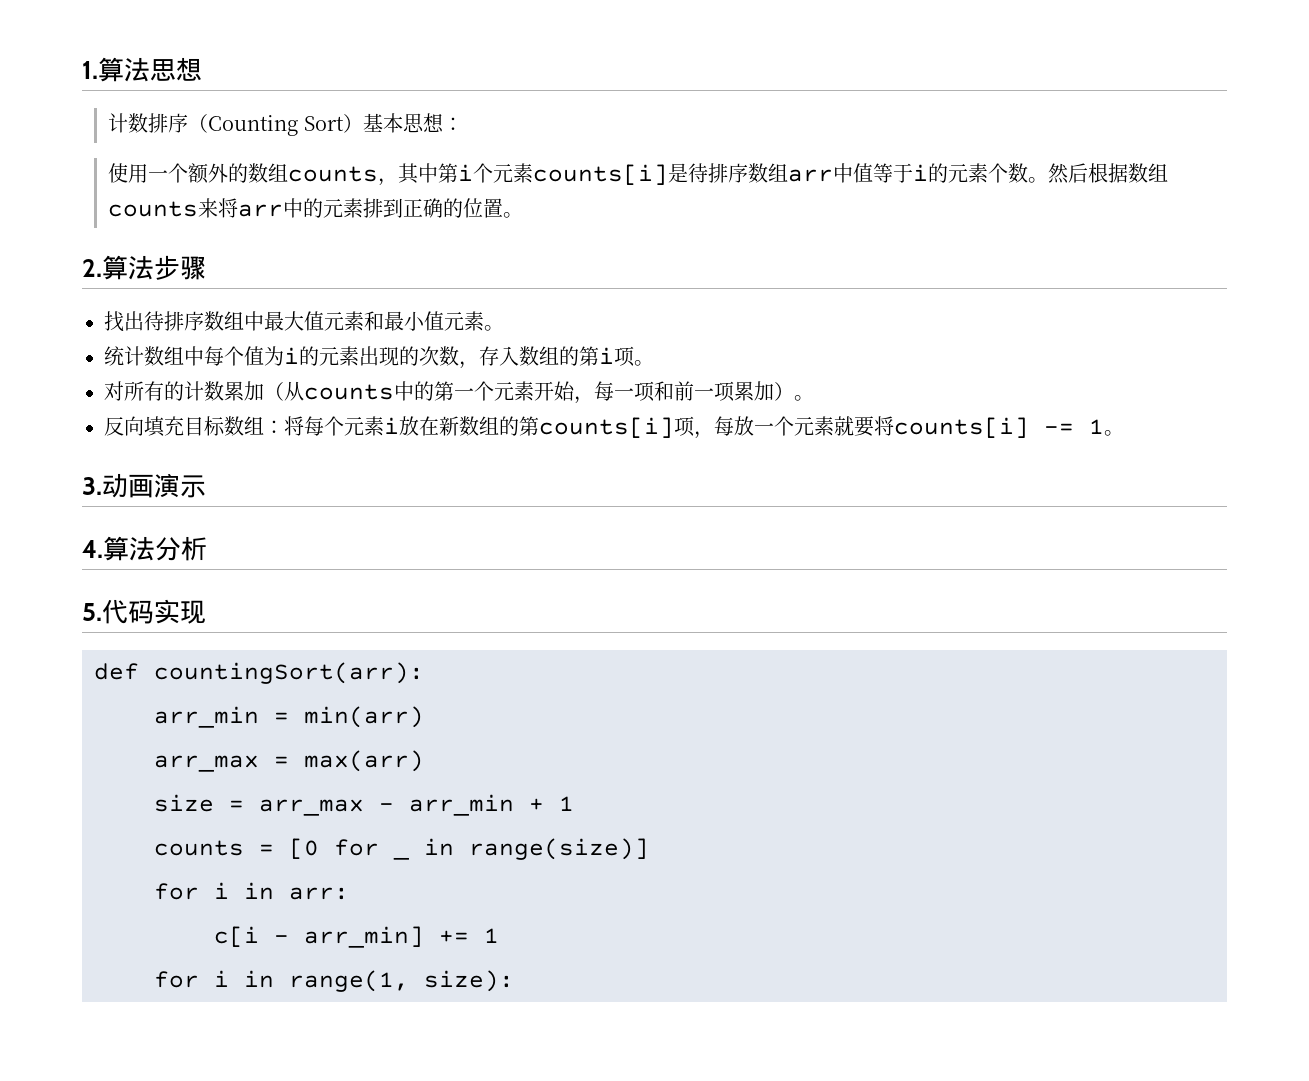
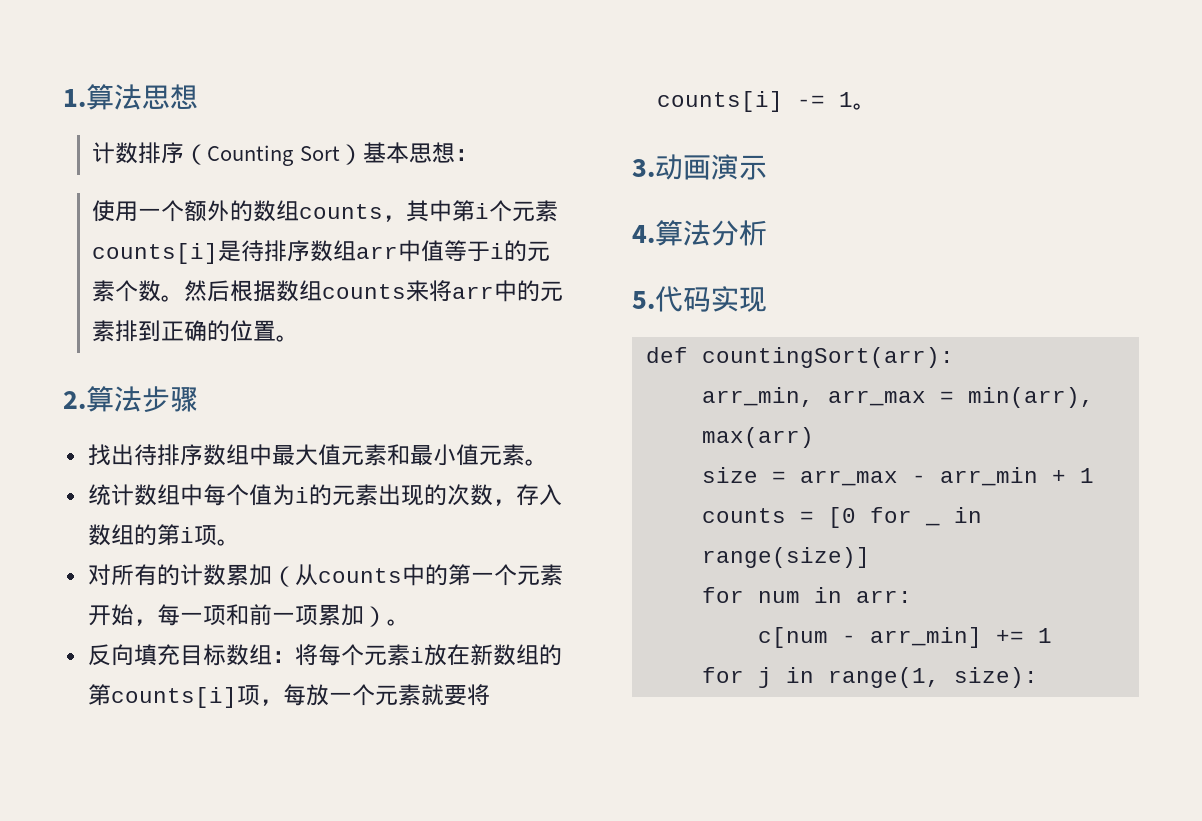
[154,706,424,728] arr_min = min(arr) // -> [701,387,814,407] arr_min,
(289, 761) none -> [967,387,1094,408] min(arr),
[214,882,229,899] i -> [757,591,800,603] num
[214,926,259,947] c[i -> [757,627,828,648] c[num
[214,970,229,987] i -> [757,667,772,688] j

